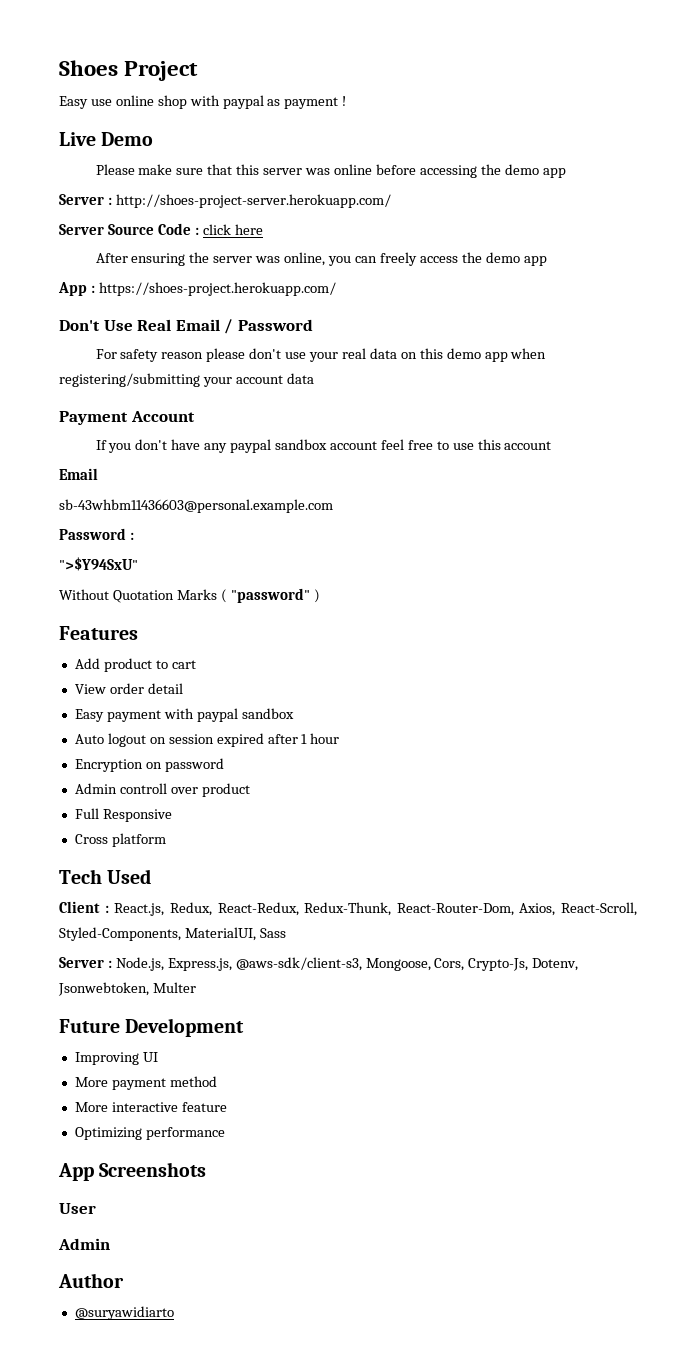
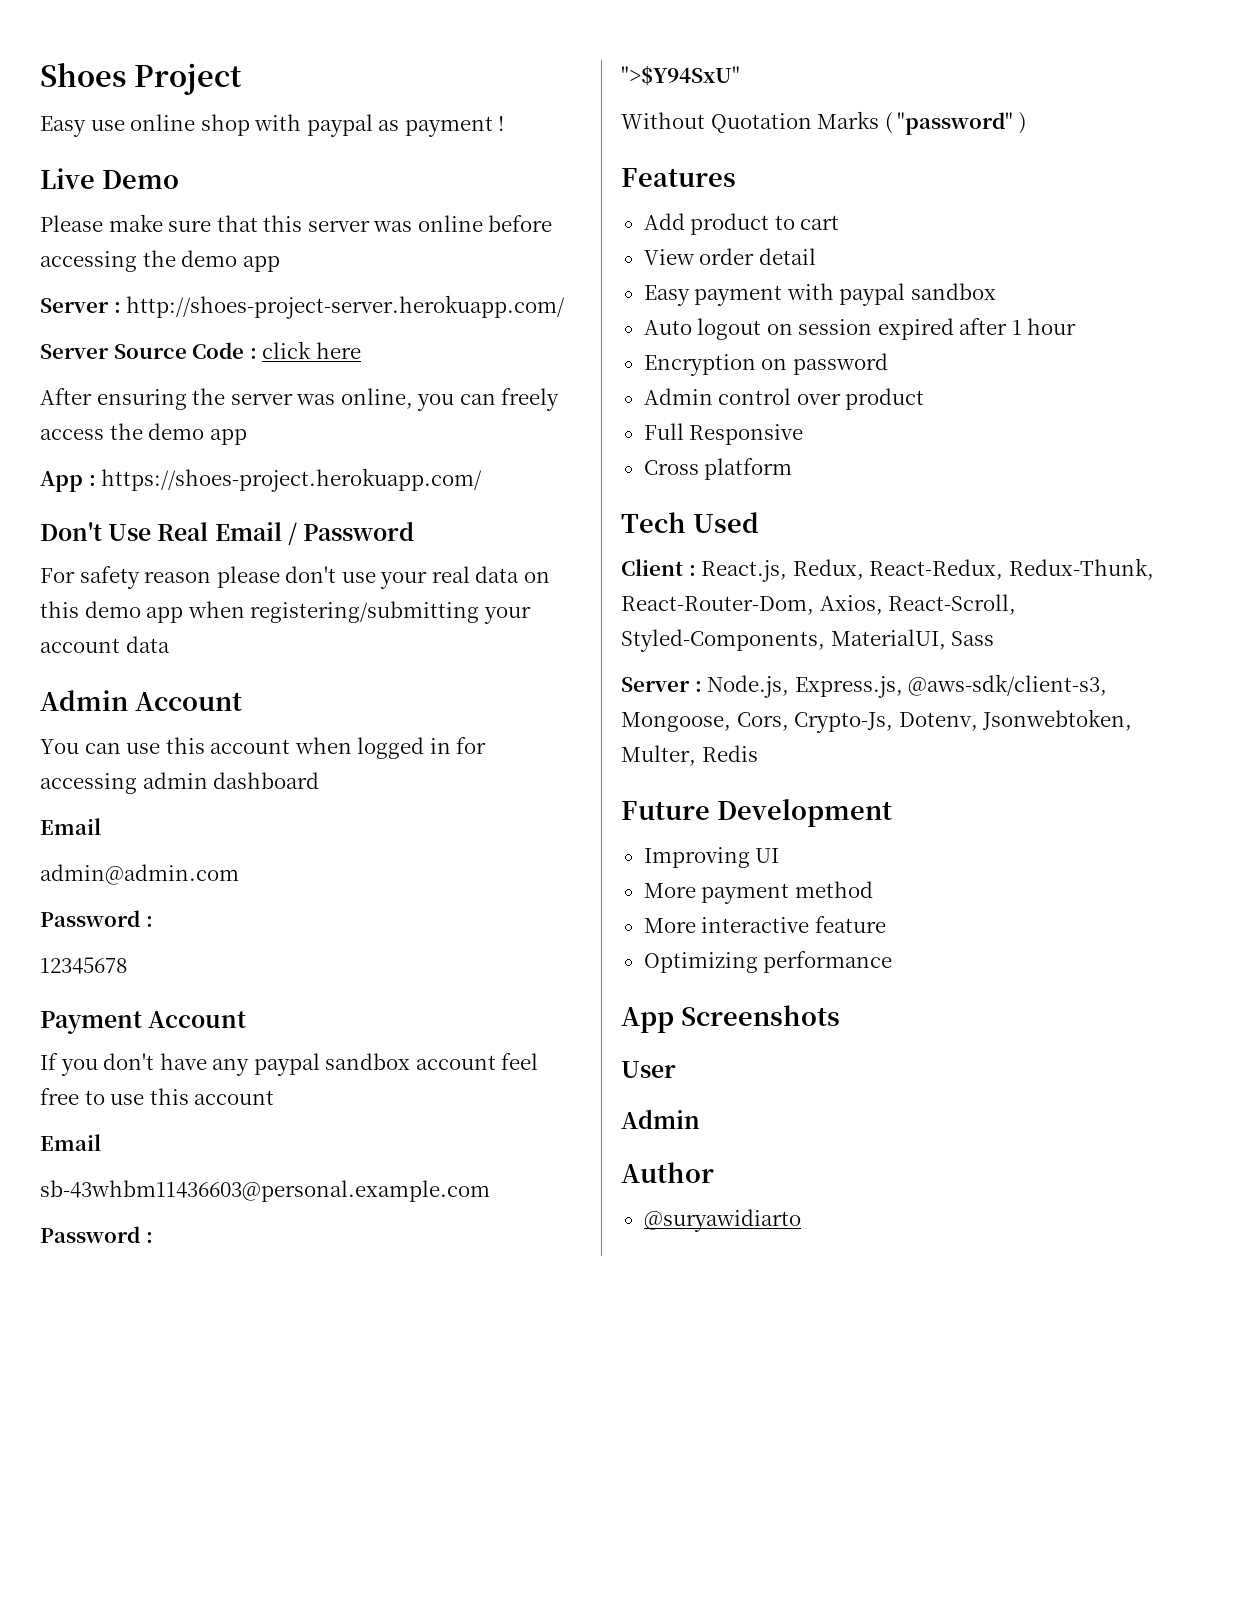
(314, 378) none -> [40,690,242,711] [40,737,487,759] [40,772,320,794] [40,818,101,835] [40,864,239,885] [40,910,153,927] [40,957,127,974] // Admin Account // You can use this account when logged in for accessing admin dashboard // Email // admin@admin.com // Password : // 12345678
[119,783,167,794] controll -> [718,388,792,405] control
[152,982,196,993] Multer -> [621,745,758,766] Multer, Redis

